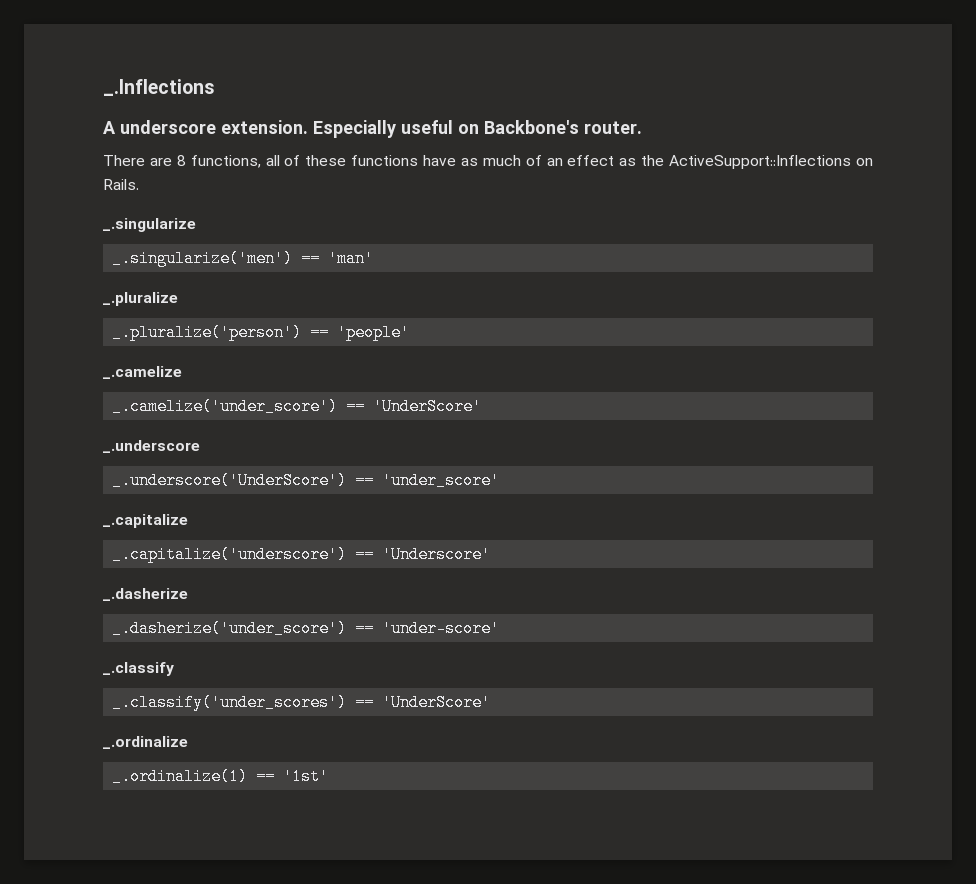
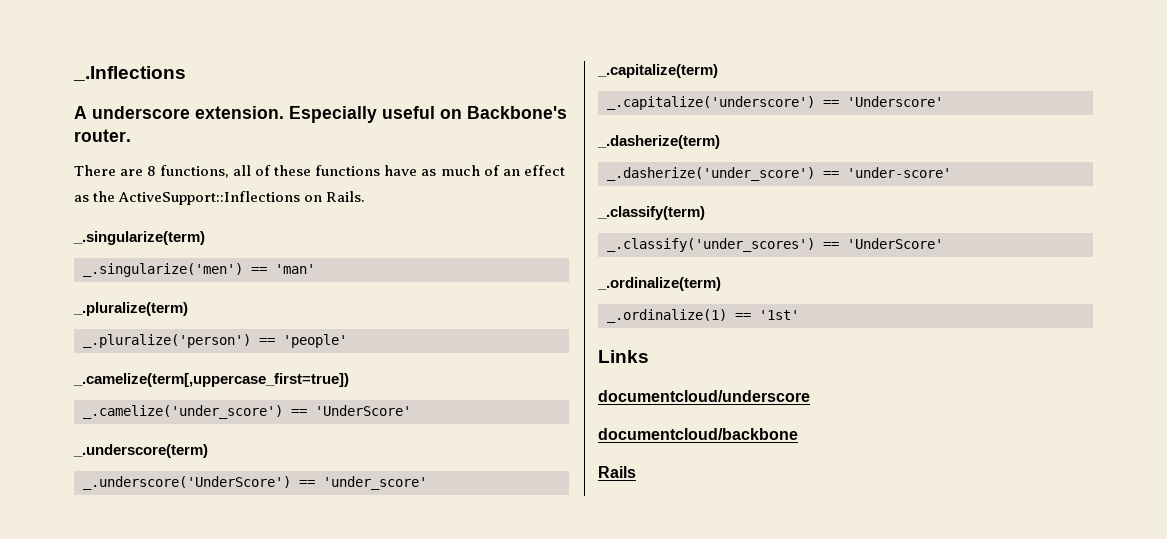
[103,218,196,232] _.singularize -> [73,231,205,245] _.singularize(term)
[103,292,178,306] _.pluralize -> [73,302,188,316] _.pluralize(term)
[103,366,182,379] _.camelize -> [73,373,349,387] _.camelize(term[,uppercase_first=true])
[103,440,200,453] _.underscore -> [73,444,208,458] _.underscore(term)
[103,514,188,528] _.capitalize -> [597,64,718,78] _.capitalize(term)
[103,588,188,601] _.dasherize -> [597,135,720,149] _.dasherize(term)
[103,662,174,676] _.classify -> [597,206,705,220] _.classify(term)
[103,736,188,749] _.ordinalize -> [597,277,721,291] _.ordinalize(term)
(330, 776) none -> [598,350,649,363] [598,390,810,402] [598,428,798,440] [598,466,636,478] // Links // documentcloud/underscore // documentcloud/backbone // Rails

